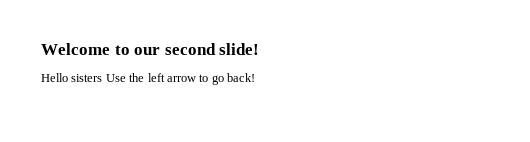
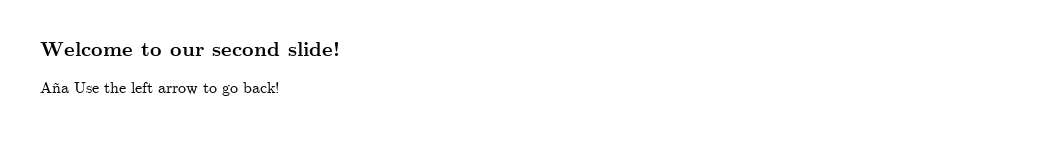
[41,73,103,82] Hello sisters -> [40,82,69,93] Aña

